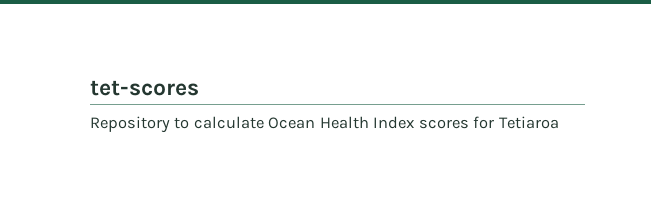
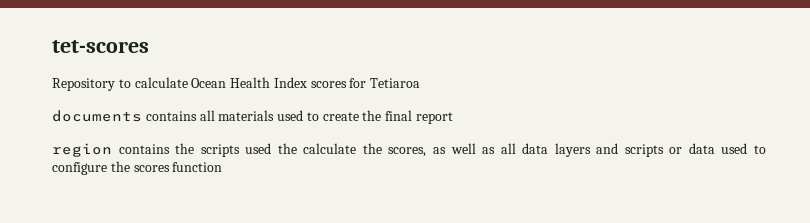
(559, 122) none -> [52,110,454,124] [52,143,766,157] [52,161,223,175] // documents contains all materials used to create the final report // region contains the scripts used the calculate the scores, as well as all data layers and scripts or data used to configure the scores function

